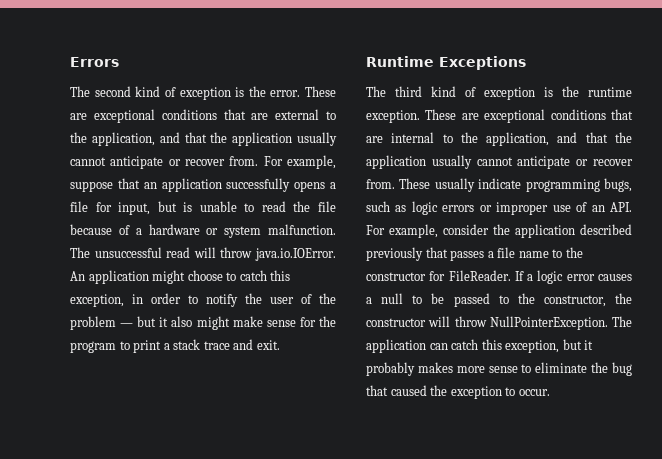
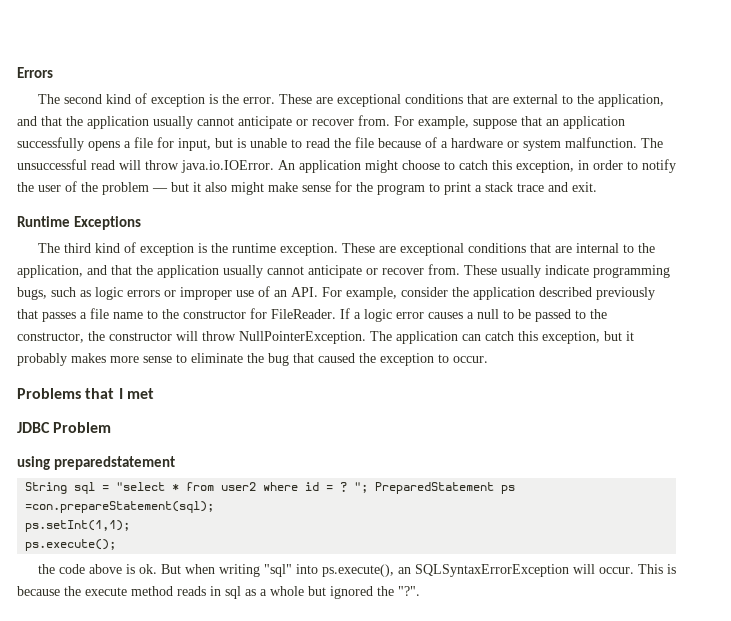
(550, 392) none -> [17,388,154,399] [17,422,112,433] [17,456,175,470] [25,482,516,494] [25,501,215,513] [25,520,131,532] [25,539,117,551] [37,564,676,577] [17,586,420,599] // Problems that I met // JDBC Problem // using preparedstatement // String sql = "select * from user2 where id = ? "; PreparedStatement ps =con.prepareStatement(sql); // ps.setInt(1,1); // ps.execute(); // the code above is ok. But when writing "sql" into ps.execute(), an SQLSyntaxErrorException will occur. This is because the execute method reads in sql as a whole but ignored the "?".

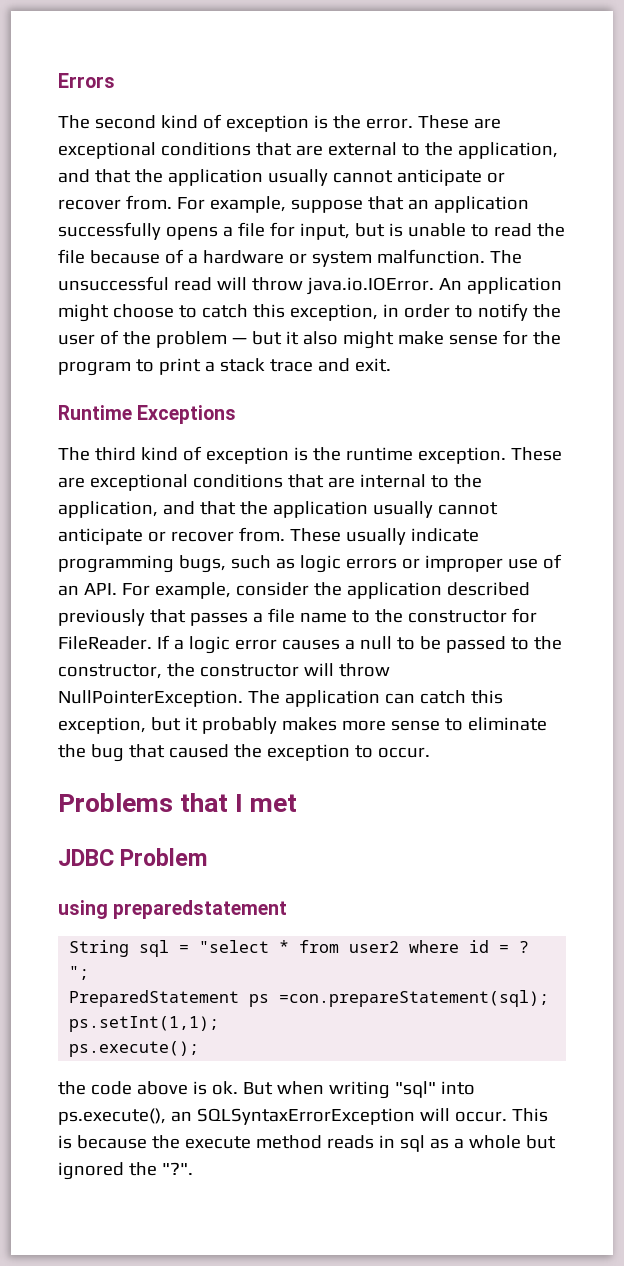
(369, 487) none -> (90, 973) //

